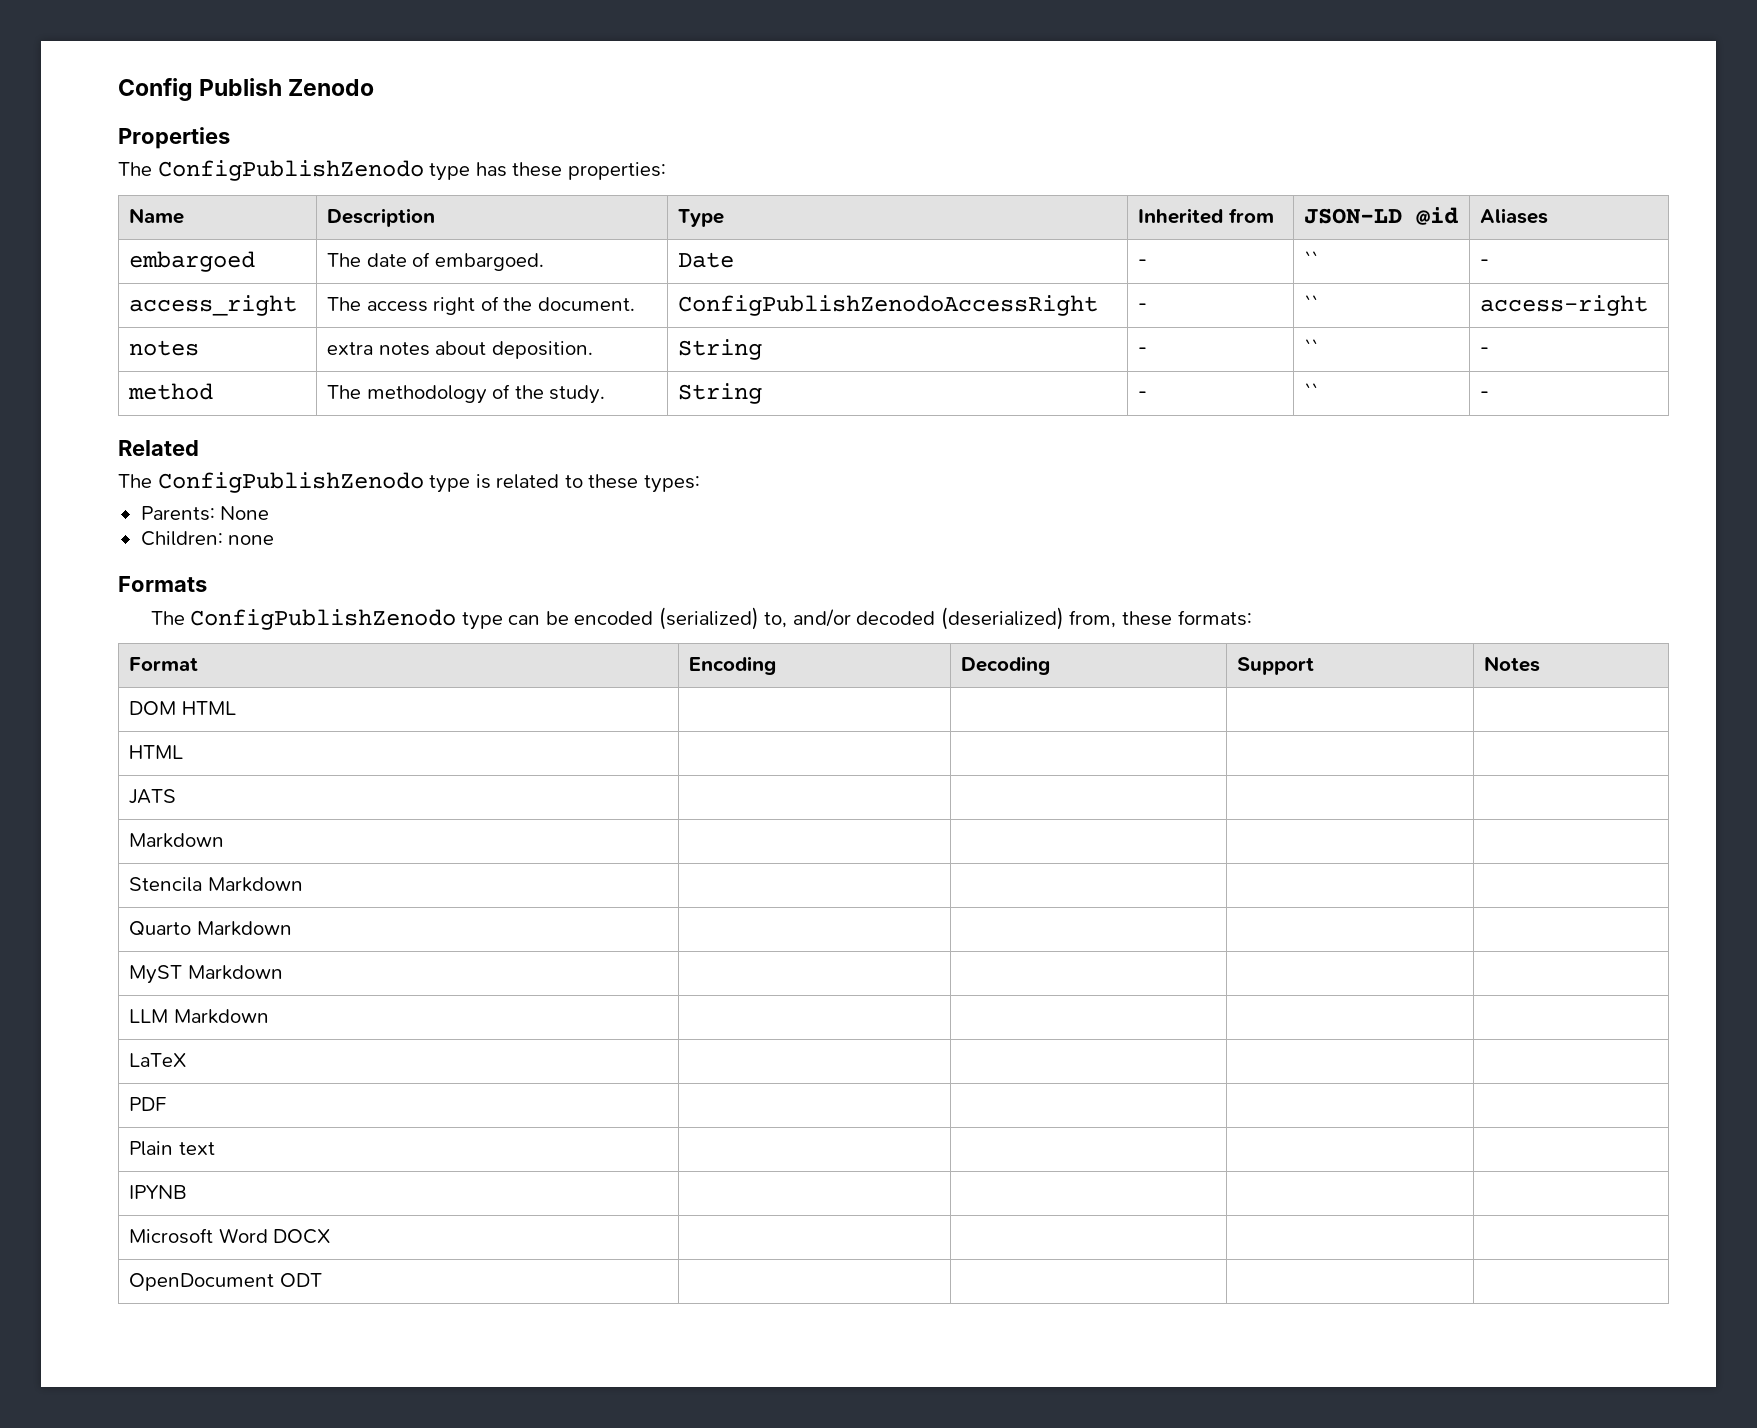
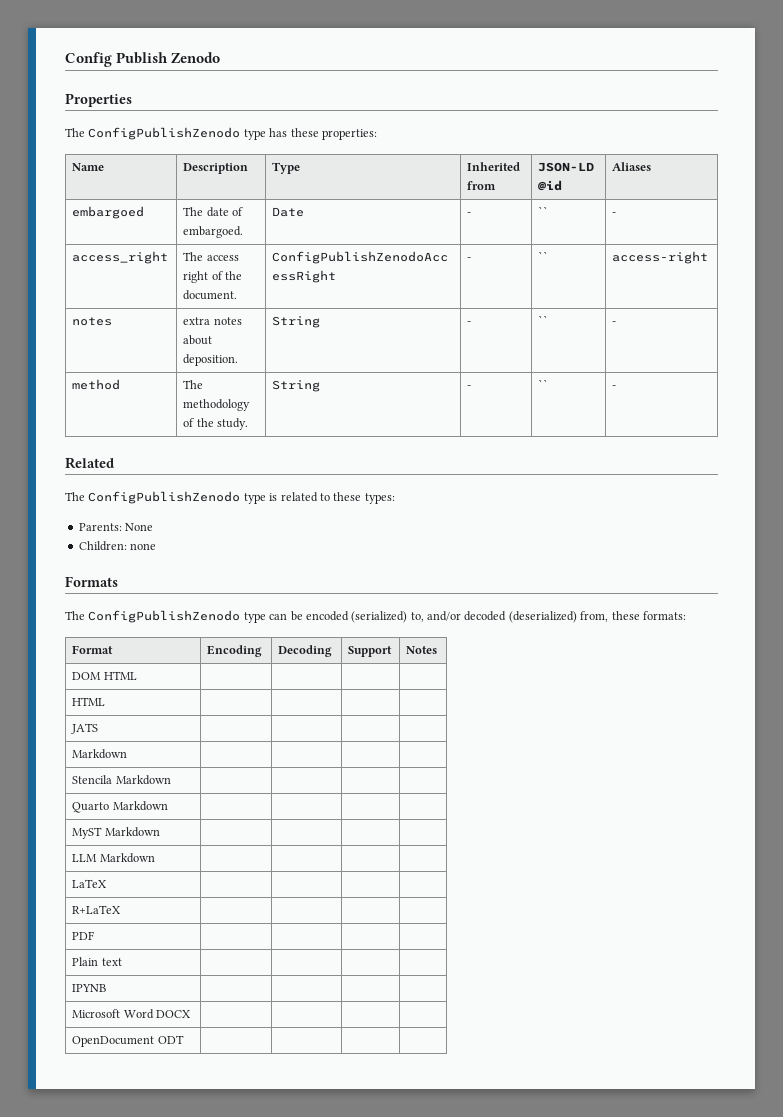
(187, 1060) none -> [72,905,122,914] // R+LaTeX | | | |

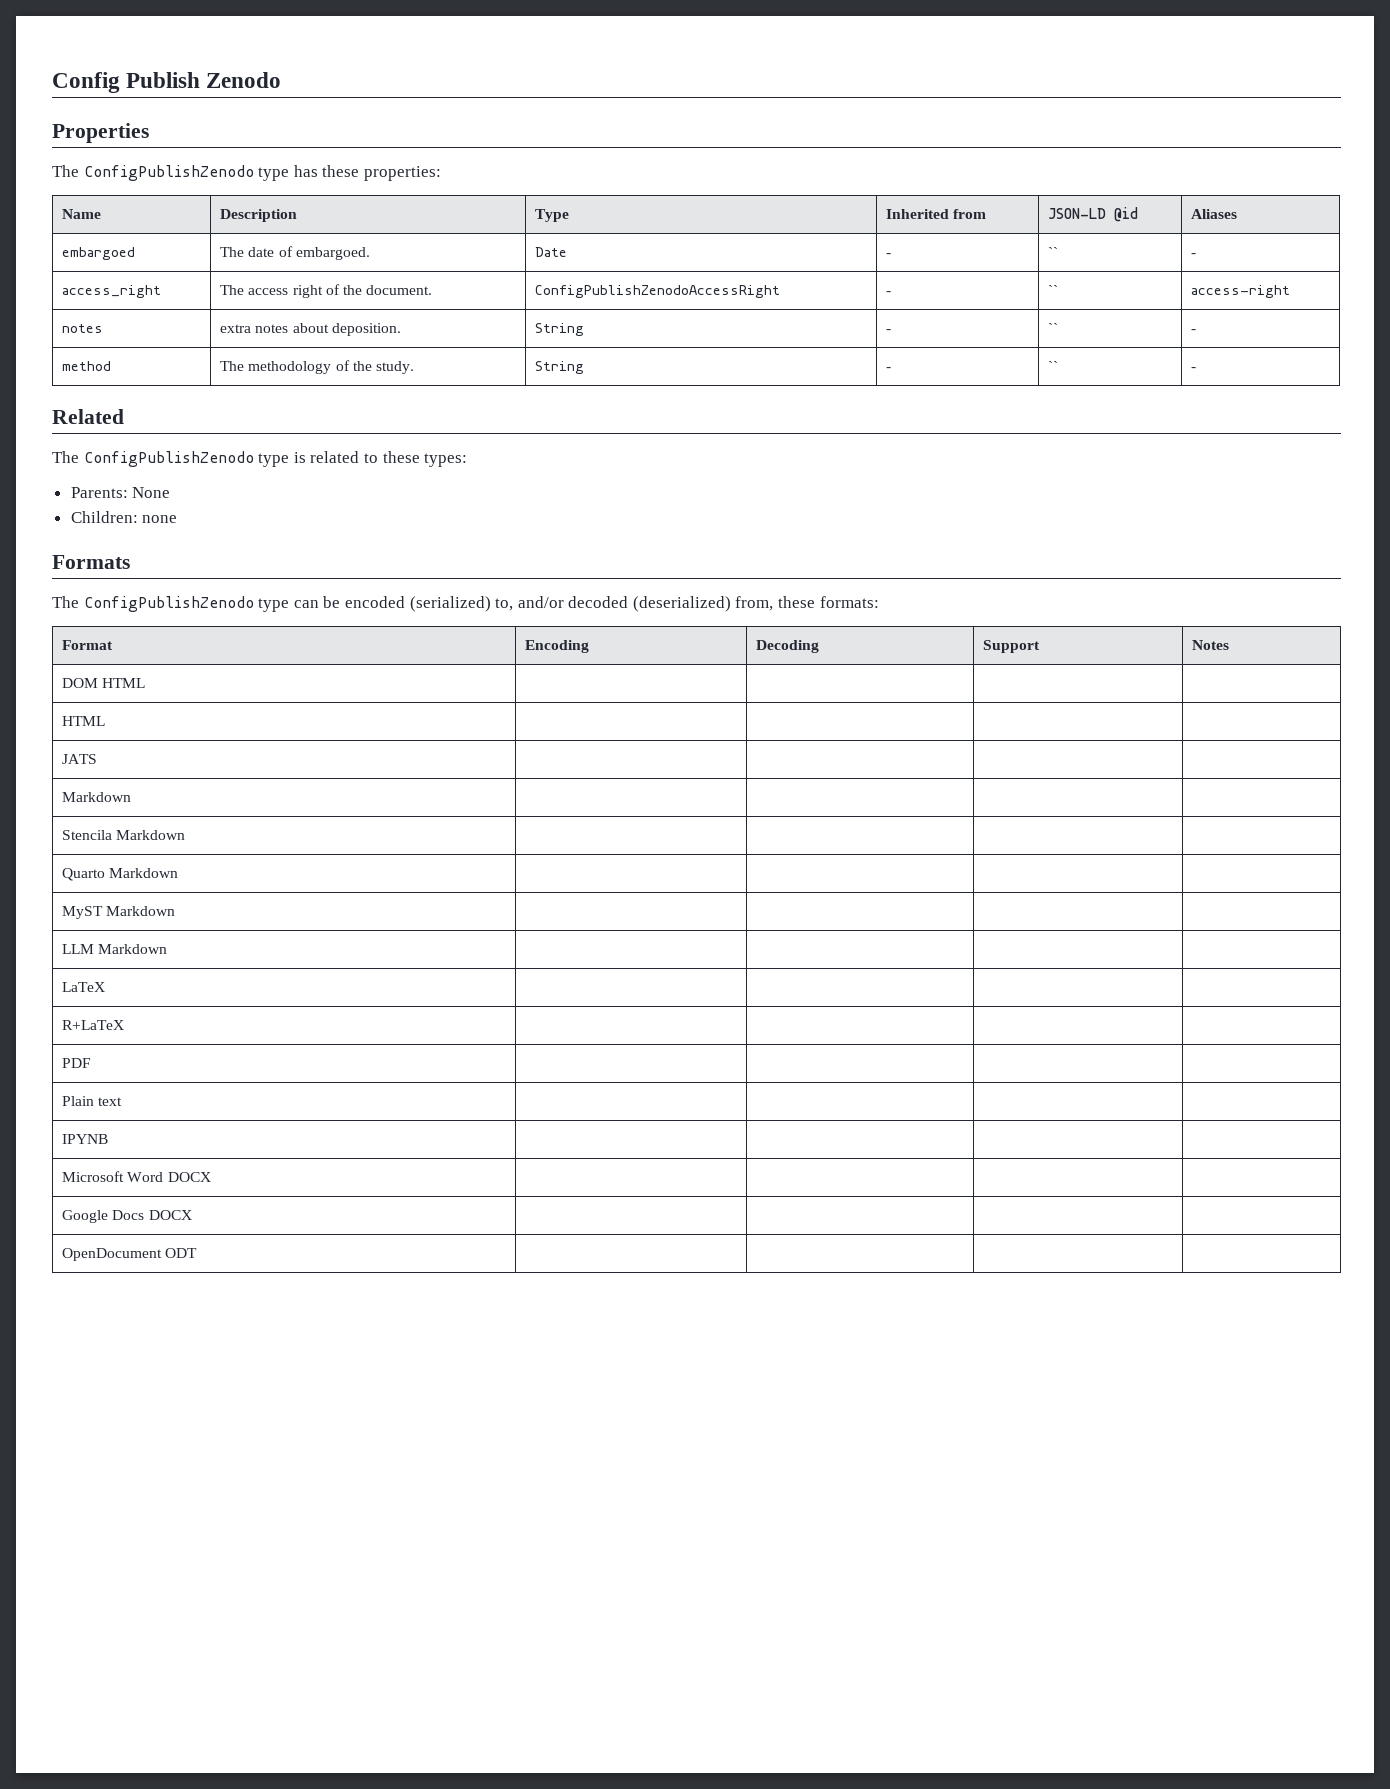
(192, 1014) none -> [62,1210,192,1223] // Google Docs DOCX | | | |

